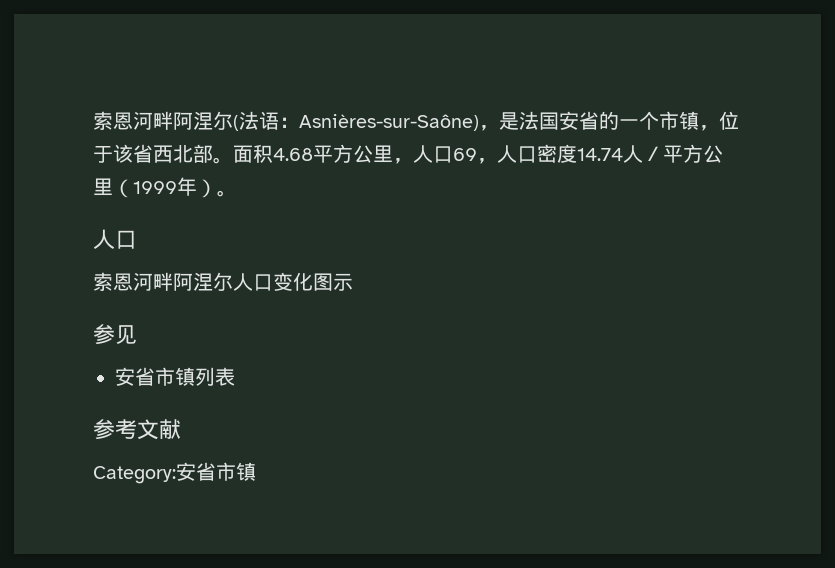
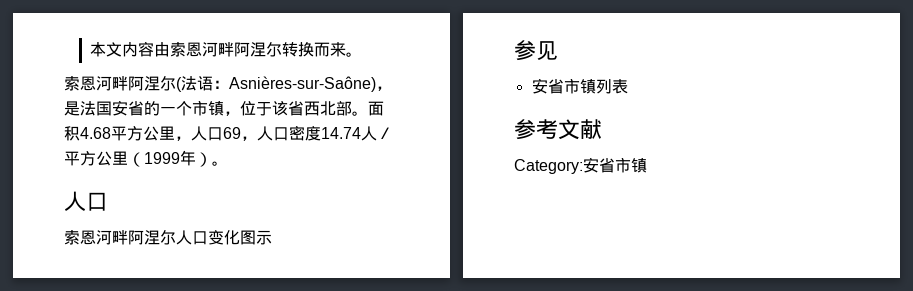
(93, 120) none -> [90,41,363,57] 本文内容由索恩河畔阿涅尔转换而来。 //

